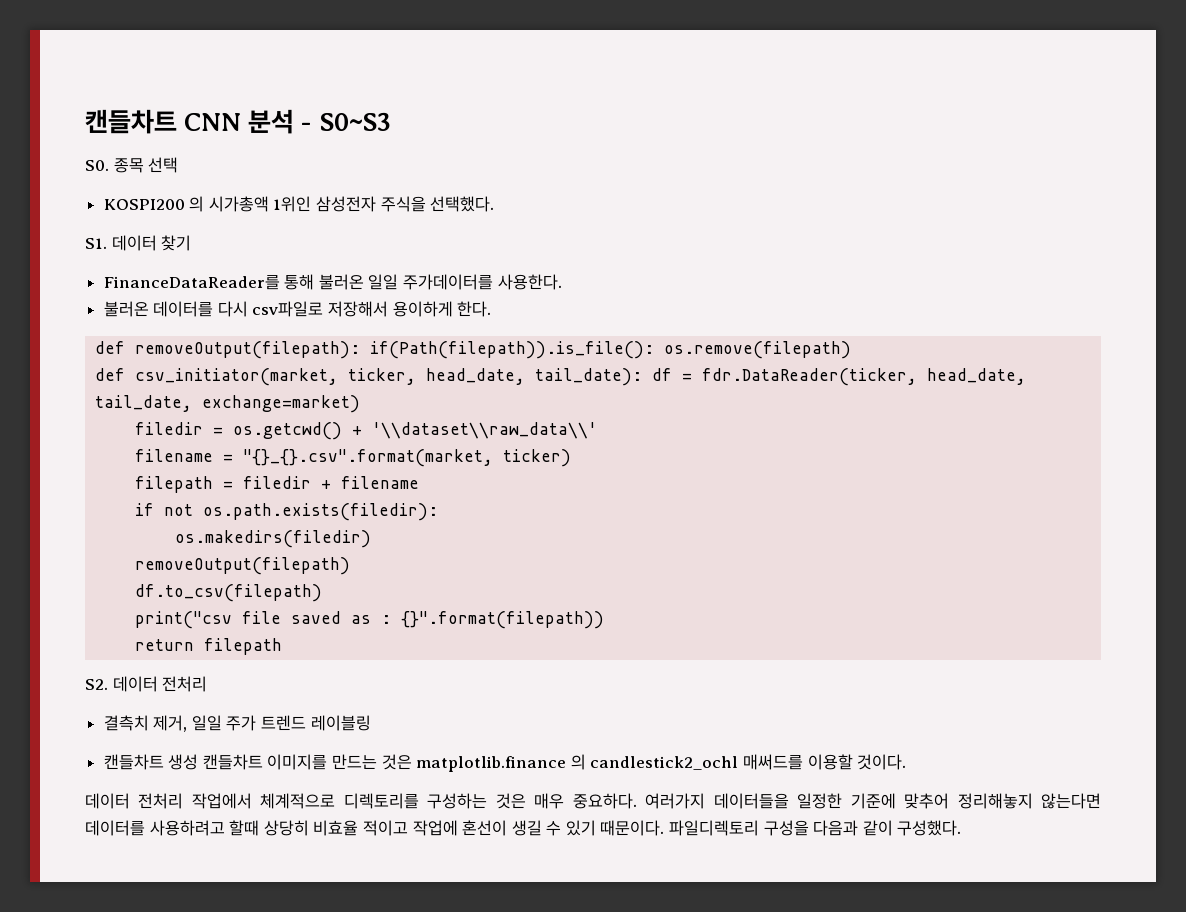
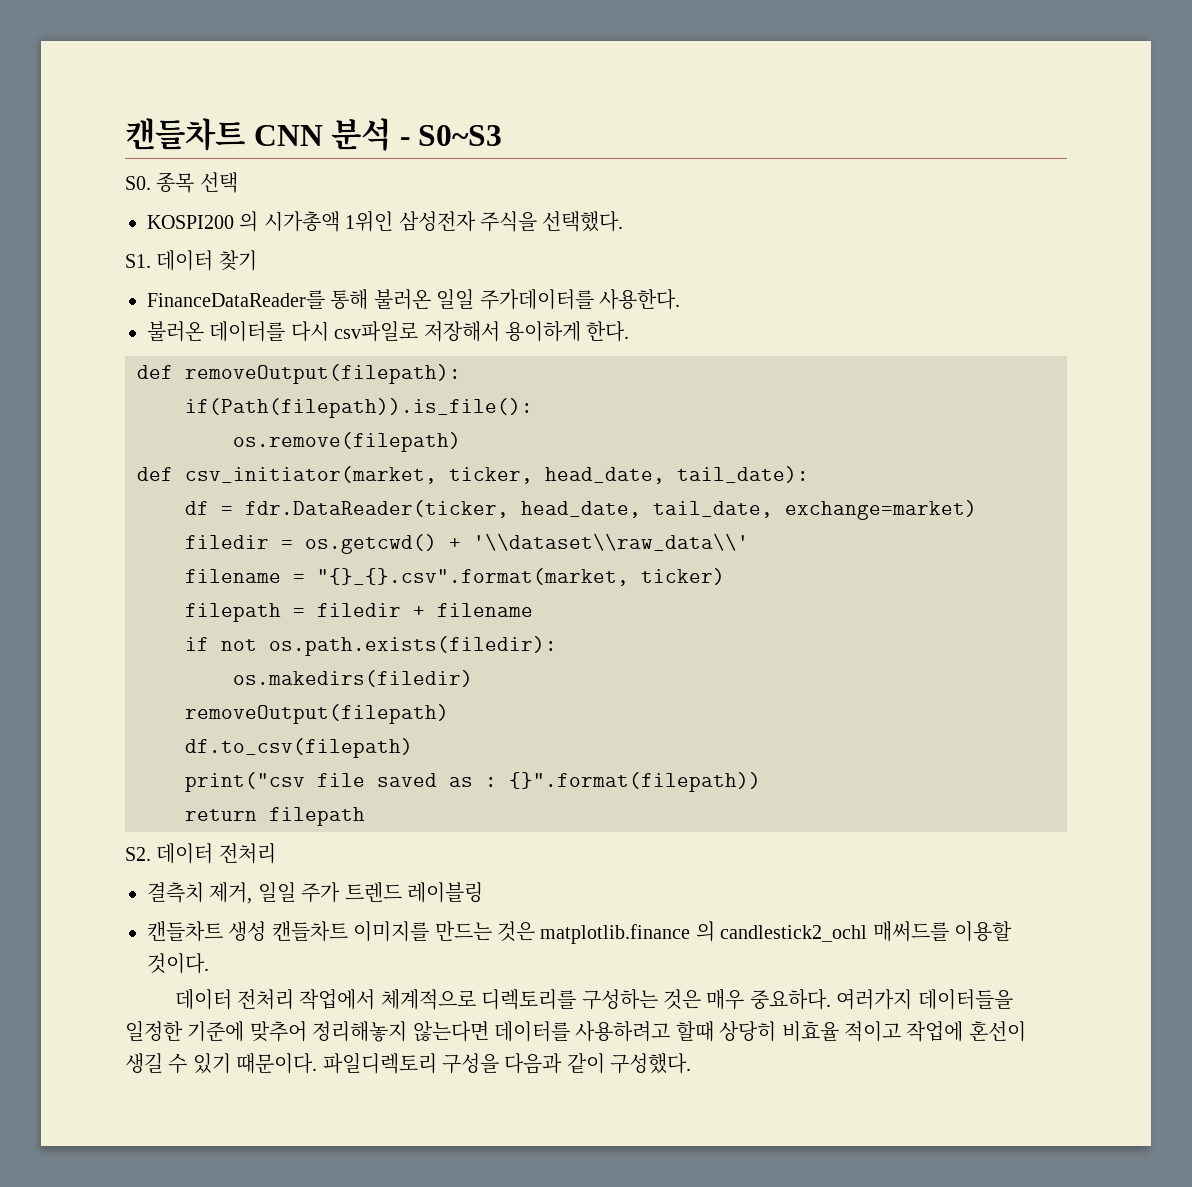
(361, 350) none -> (461, 374) //
(655, 350) none -> (533, 408) //
(643, 377) none -> (809, 474) //

